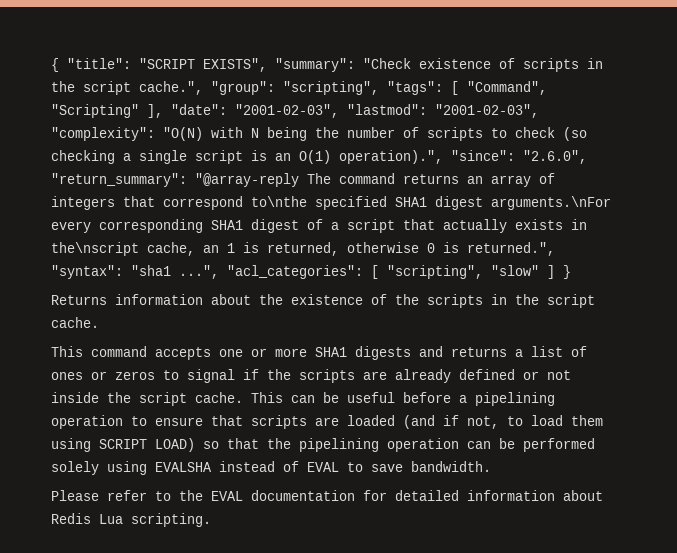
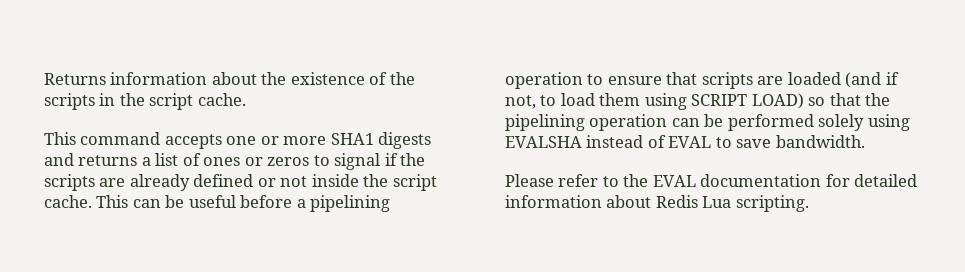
[51,58,603,72] [51,81,547,95] [51,104,539,118] [51,127,587,141] [51,150,587,164] [51,173,555,187] [51,196,611,210] [51,219,587,233] [51,242,555,256] [51,265,571,279] { "title": "SCRIPT EXISTS", "summary": "Check existence of scripts in the script cache.", "group": "scripting", "tags": [ "Command", "Scripting" ], "date": "2001-02-03", "lastmod": "2001-02-03", "complexity": "O(N) with N being the number of scripts to check (so checking a single script is an O(1) operation).", "since": "2.6.0", "return_summary": "@array-reply The command returns an array of integers that correspond to\nthe specified SHA1 digest arguments.\nFor every corresponding SHA1 digest of a script that actually exists in the\nscript cache, an 1 is returned, otherwise 0 is returned.", "syntax": "sha1 ...", "acl_categories": [ "scripting", "slow" ] } // -> (44, 79) none

